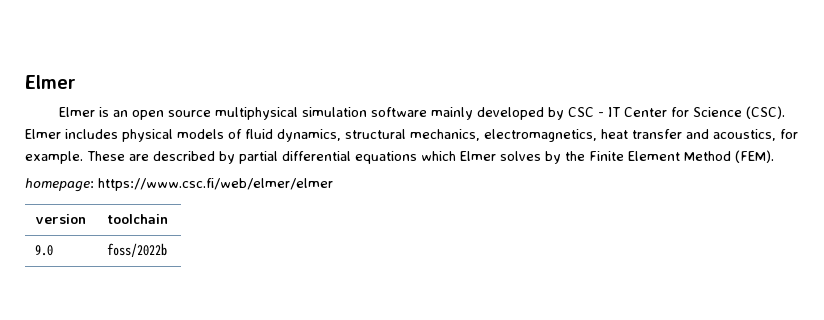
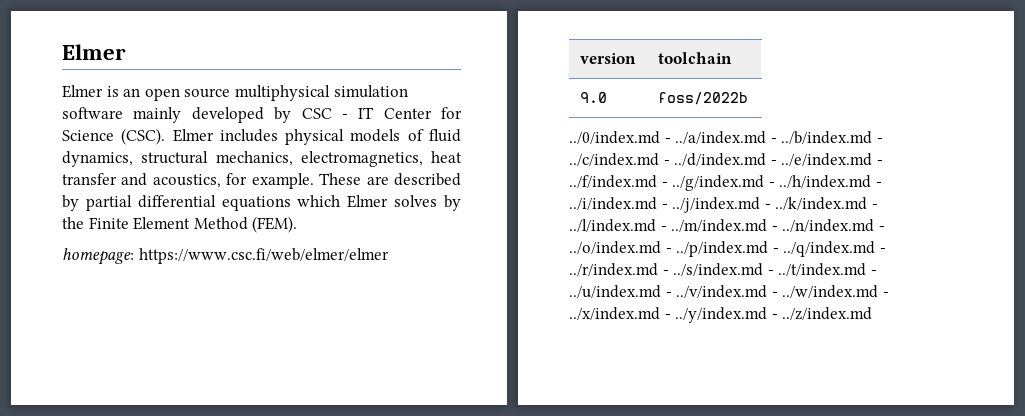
(168, 250) none -> [569,131,883,144] [569,153,883,166] [569,175,882,191] [569,197,878,213] [569,219,885,232] [569,241,886,257] [569,263,877,276] [569,285,889,298] [569,307,873,323] // ../0/index.md - ../a/index.md - ../b/index.md - ../c/index.md - ../d/index.md - ../e/index.md - ../f/index.md - ../g/index.md - ../h/index.md - ../i/index.md - ../j/index.md - ../k/index.md - ../l/index.md - ../m/index.md - ../n/index.md - ../o/index.md - ../p/index.md - ../q/index.md - ../r/index.md - ../s/index.md - ../t/index.md - ../u/index.md - ../v/index.md - ../w/index.md - ../x/index.md - ../y/index.md - ../z/index.md

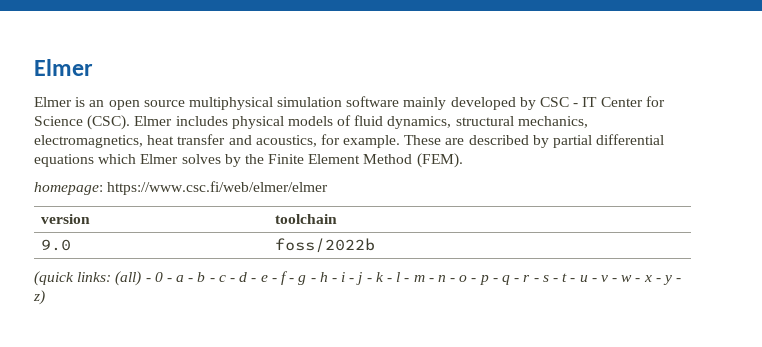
[569,131,883,144] [569,153,883,166] [569,175,882,191] [569,197,878,213] [569,219,885,232] [569,241,886,257] [569,263,877,276] [569,285,889,298] [569,307,873,323] ../0/index.md - ../a/index.md - ../b/index.md - ../c/index.md - ../d/index.md - ../e/index.md - ../f/index.md - ../g/index.md - ../h/index.md - ../i/index.md - ../j/index.md - ../k/index.md - ../l/index.md - ../m/index.md - ../n/index.md - ../o/index.md - ../p/index.md - ../q/index.md - ../r/index.md - ../s/index.md - ../t/index.md - ../u/index.md - ../v/index.md - ../w/index.md - ../x/index.md - ../y/index.md - ../z/index.md -> [34,271,682,286] [33,290,45,305] (quick links: (all) - 0 - a - b - c - d - e - f - g - h - i - j - k - l - m - n - o - p - q - r - s - t - u - v - w - x - y - z)

